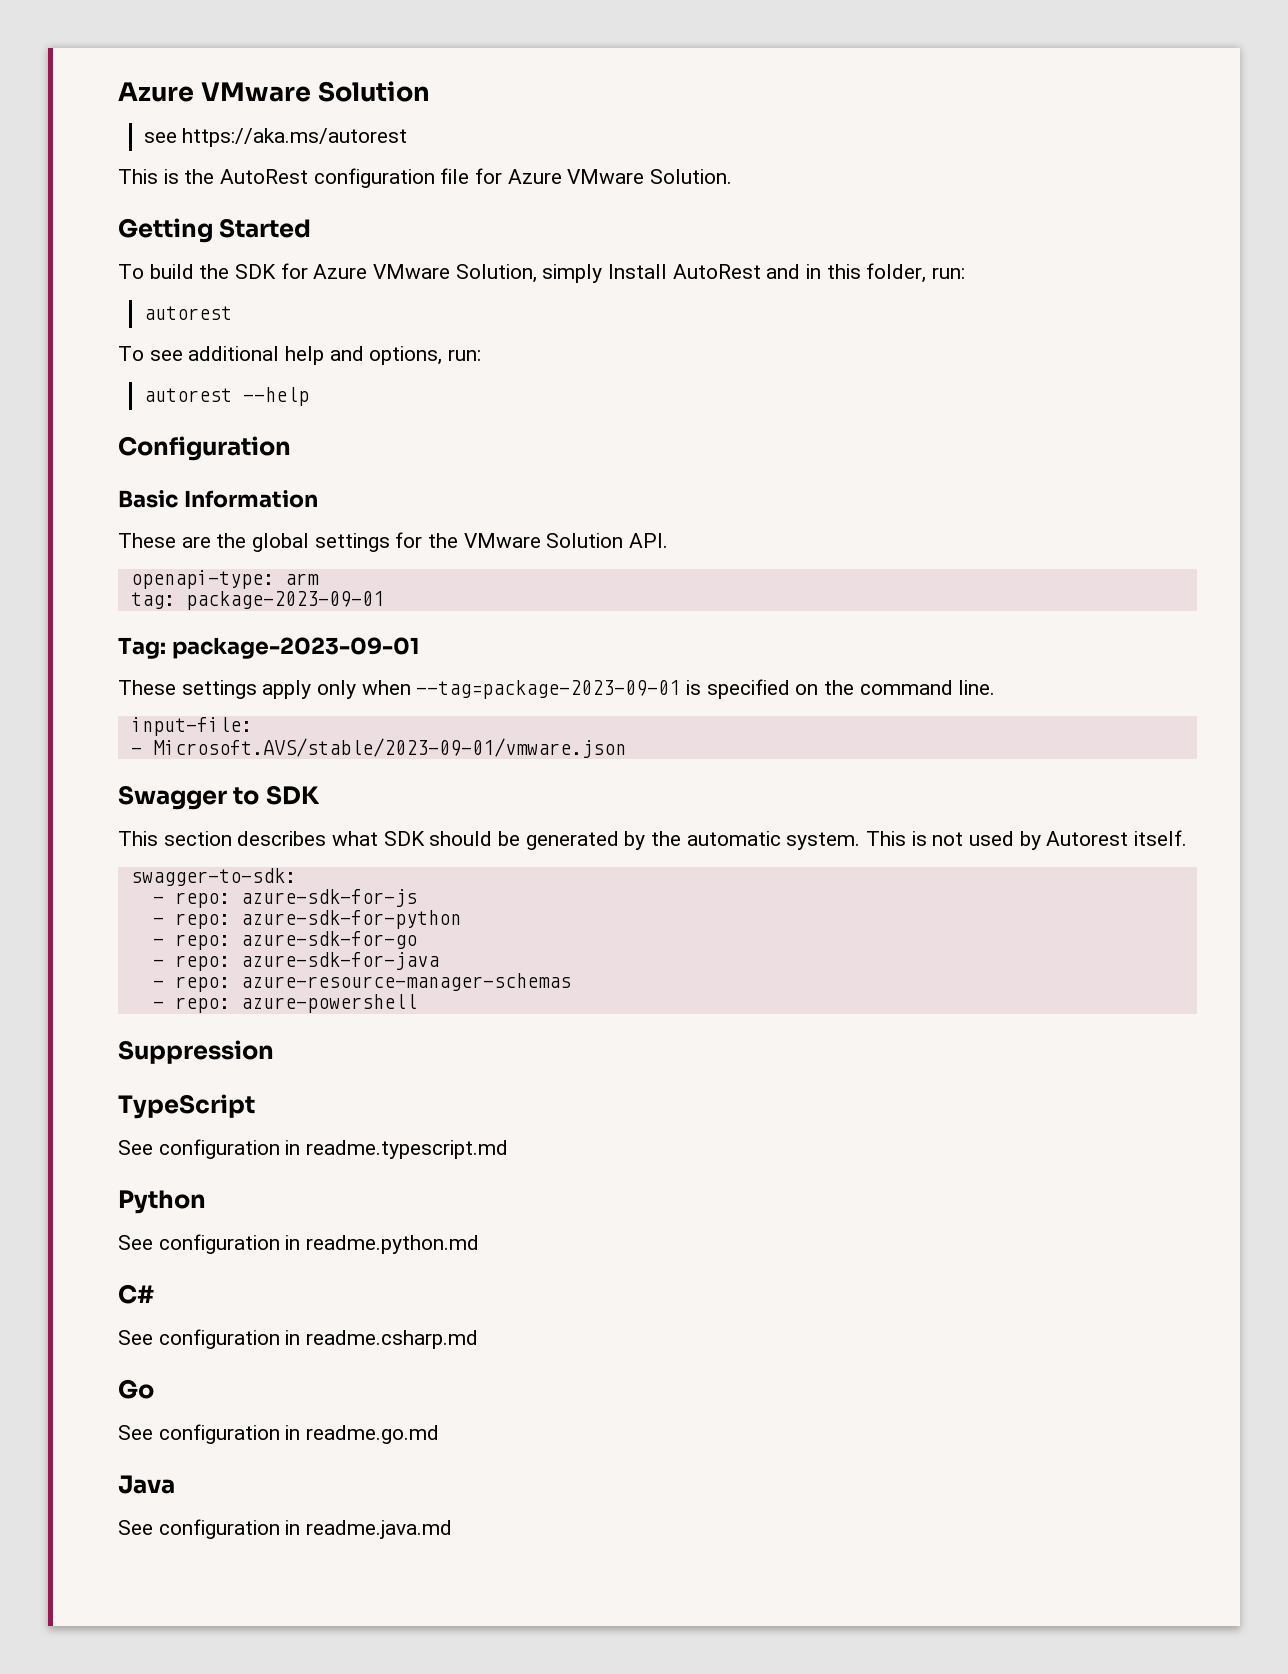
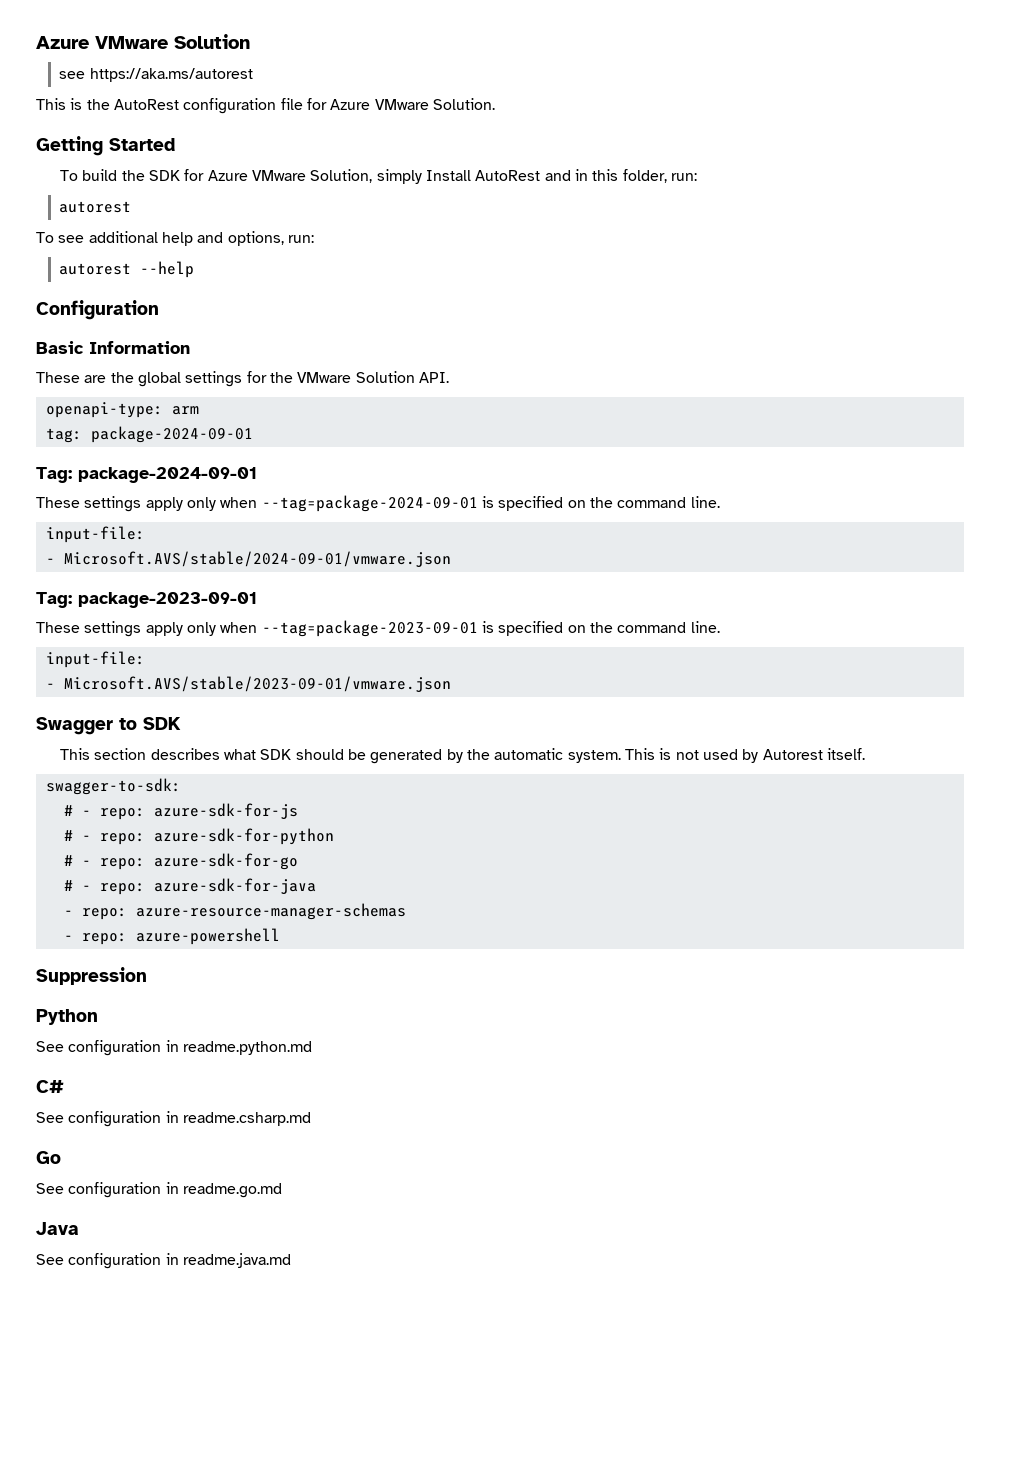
[185,591,384,610] package-2023-09-01 -> [90,426,253,443] [36,467,257,483] [36,495,720,512] [45,526,145,543] [45,551,451,567] package-2024-09-01 // Tag: package-2024-09-01 // These settings apply only when --tag=package-2024-09-01 is specified on the command line. // input-file: // - Microsoft.AVS/stable/2024-09-01/vmware.json
(296, 877) none -> [63,805,73,816] #
(417, 898) none -> [63,830,73,841] #
(461, 919) none -> [63,855,73,866] #
(417, 940) none -> [63,880,73,891] #
[118,1094,255,1119] [118,1139,509,1159] // TypeScript // See configuration in readme.typescript.md -> (147, 976) none

